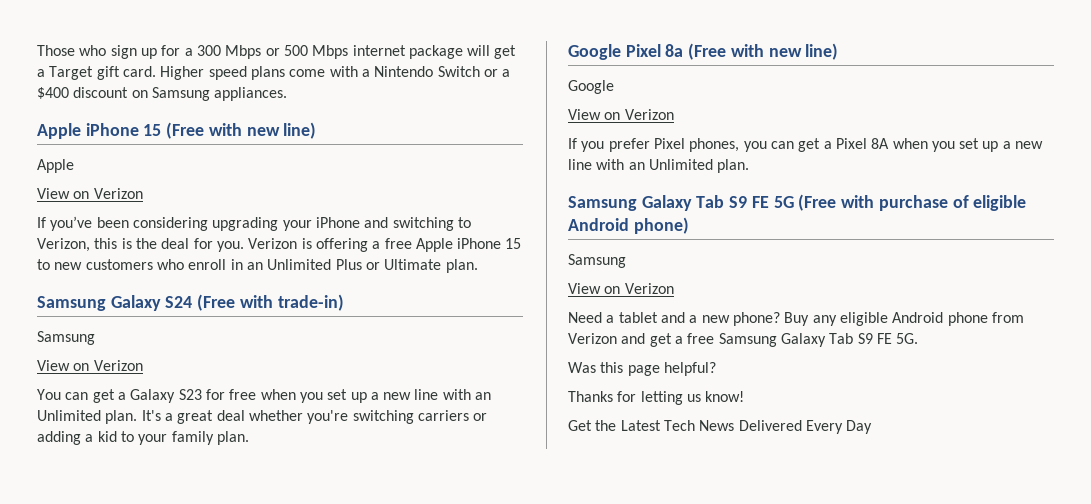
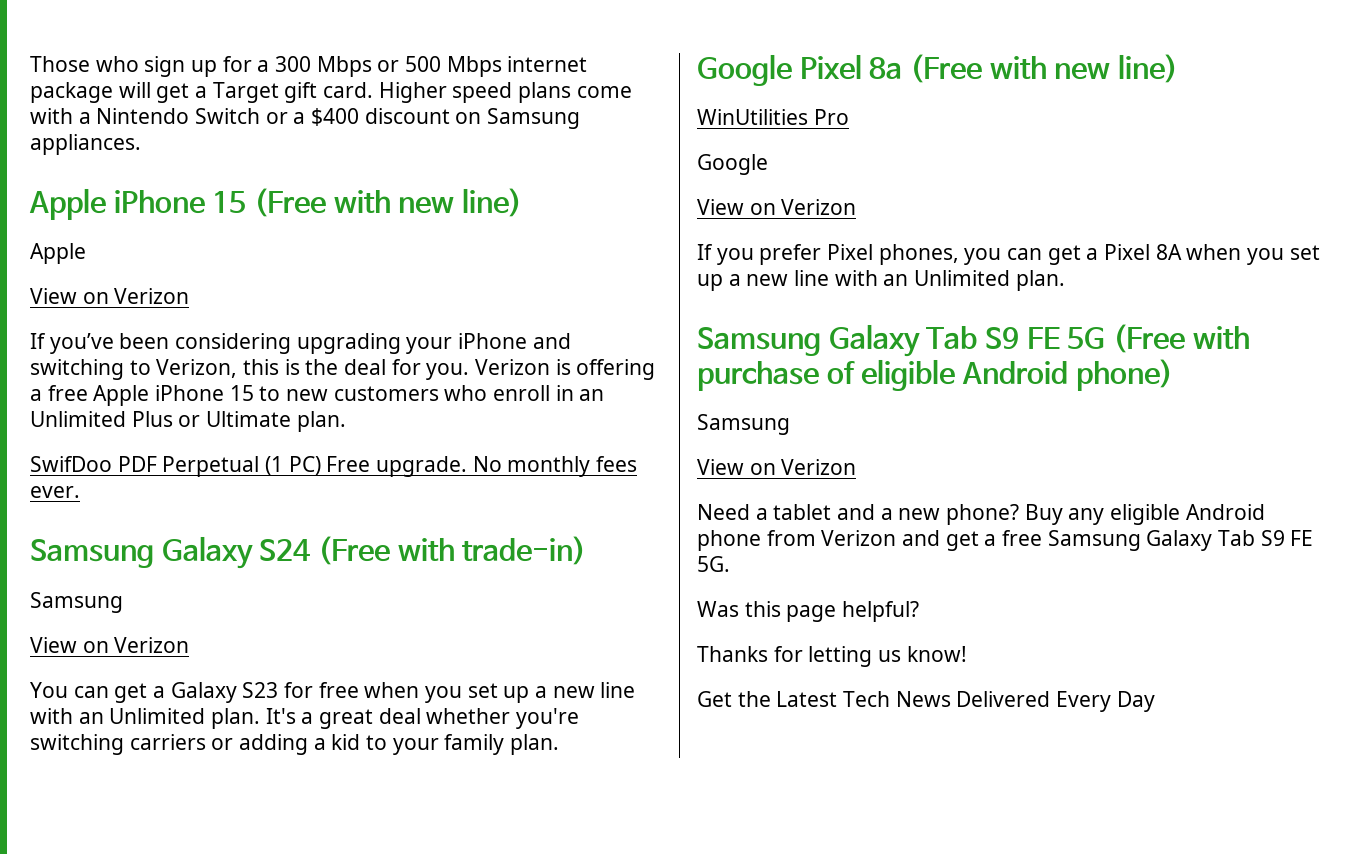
(478, 266) none -> [30,456,638,477] [30,486,80,498] // SwifDoo PDF Perpetual (1 PC) Free upgrade. No monthly fees ever.
(839, 51) none -> [697,109,849,125] // WinUtilities Pro

